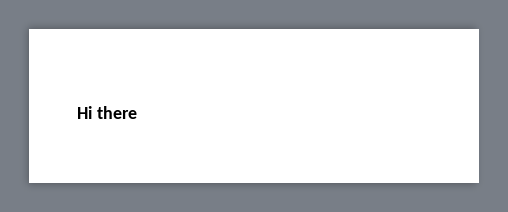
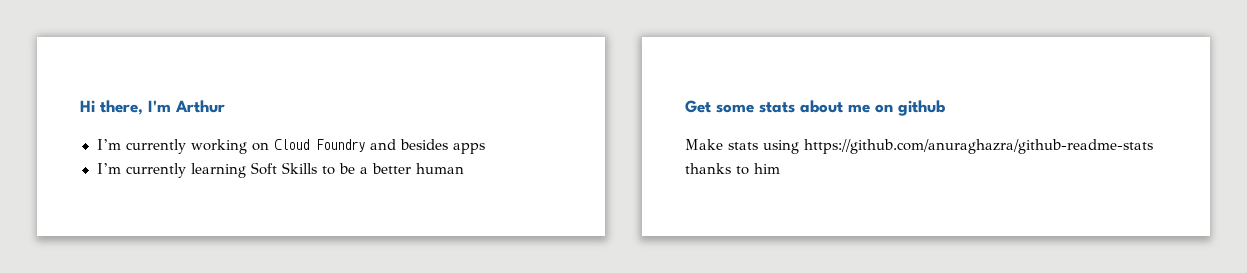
[96,106,137,119] there -> [100,100,225,115] [96,139,485,154] [96,162,464,178] [685,100,945,116] [685,139,1153,154] [685,163,780,175] there, I'm Arthur // I’m currently working on Cloud Foundry and besides apps // I’m currently learning Soft Skills to be a better human // Get some stats about me on github // Make stats using https://github.com/anuraghazra/github-readme-stats thanks to him

